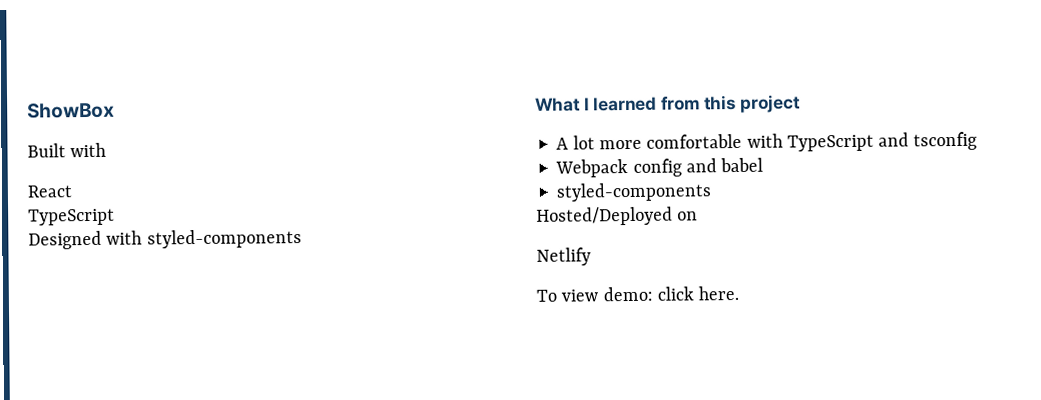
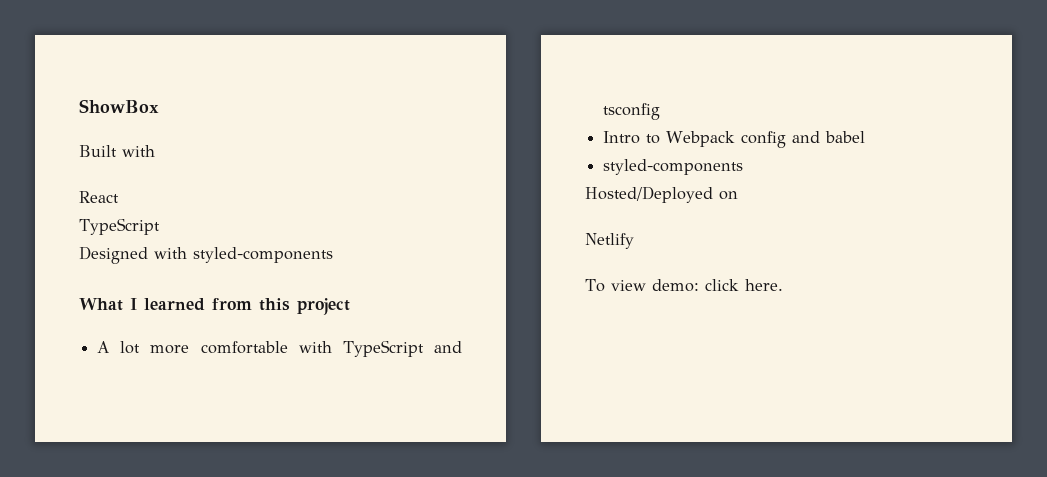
(978, 141) none -> [603,131,661,144] Intro to

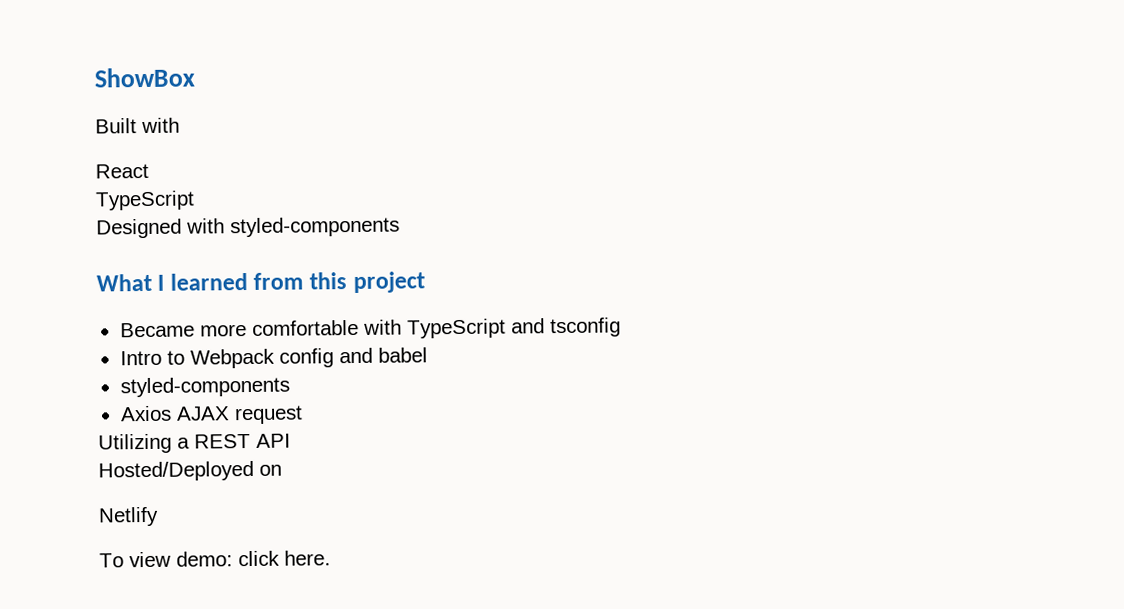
[97,341,141,354] A lot -> [119,322,195,338] Became
(744, 167) none -> [119,405,303,425] [98,433,291,454] // Axios AJAX request // Utilizing a REST API

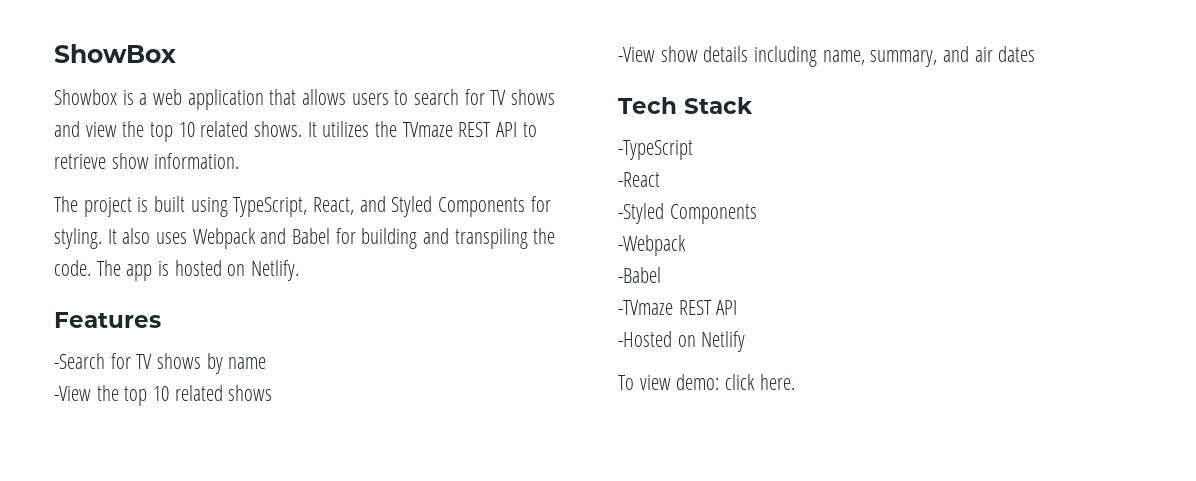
[95,117,180,134] [95,163,149,179] [95,190,195,211] [96,216,400,239] [96,271,425,294] [119,317,621,339] [119,347,428,369] [119,376,290,398] [119,405,303,425] [98,433,190,454] Built with // React // TypeScript // Designed with styled-components // What I learned from this project // Became more comfortable with TypeScript and tsconfig // Intro to Webpack config and babel // styled-components // Axios AJAX request // Utilizing a -> [54,89,556,110] [54,121,537,142] [54,153,240,169] [54,196,551,217] [54,228,556,249] [54,260,300,281] [54,312,161,328] [54,353,267,374] [54,385,273,406] [618,46,1036,67] [618,97,753,114] [618,140,693,160] [618,172,660,187] [618,203,757,224] [618,235,686,256] [618,267,661,283] [618,300,673,315] Showbox is a web application that allows users to search for TV shows and view the top 10 related shows. It utilizes the TVmaze REST API to retrieve show information. // The project is built using TypeScript, React, and Styled Components for styling. It also uses Webpack and Babel for building and transpiling the code. The app is hosted on Netlify. // Features // -Search for TV shows by name // -View the top 10 related shows // -View show details including name, summary, and air dates // Tech Stack // -TypeScript // -React // -Styled Components // -Webpack // -Babel // -TVmaze
[98,460,282,482] Hosted/Deployed on // -> [618,331,696,347] -Hosted on

